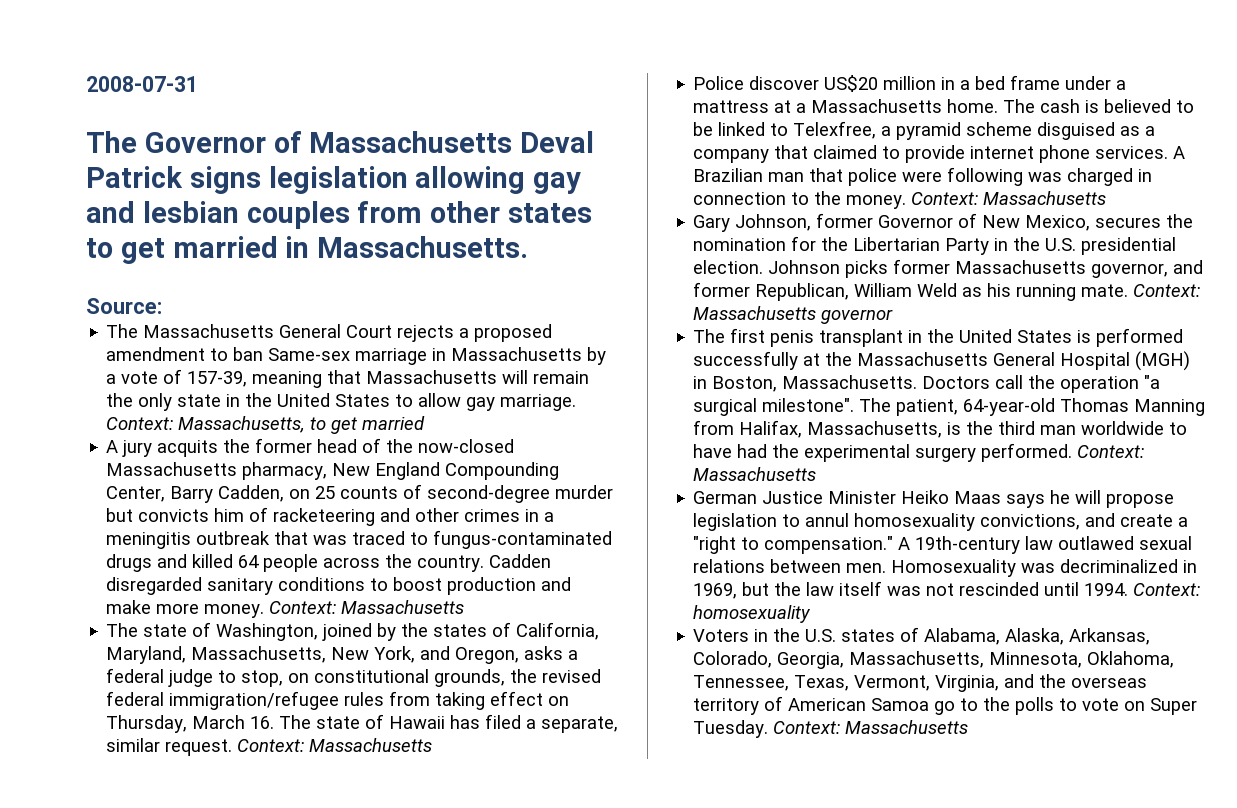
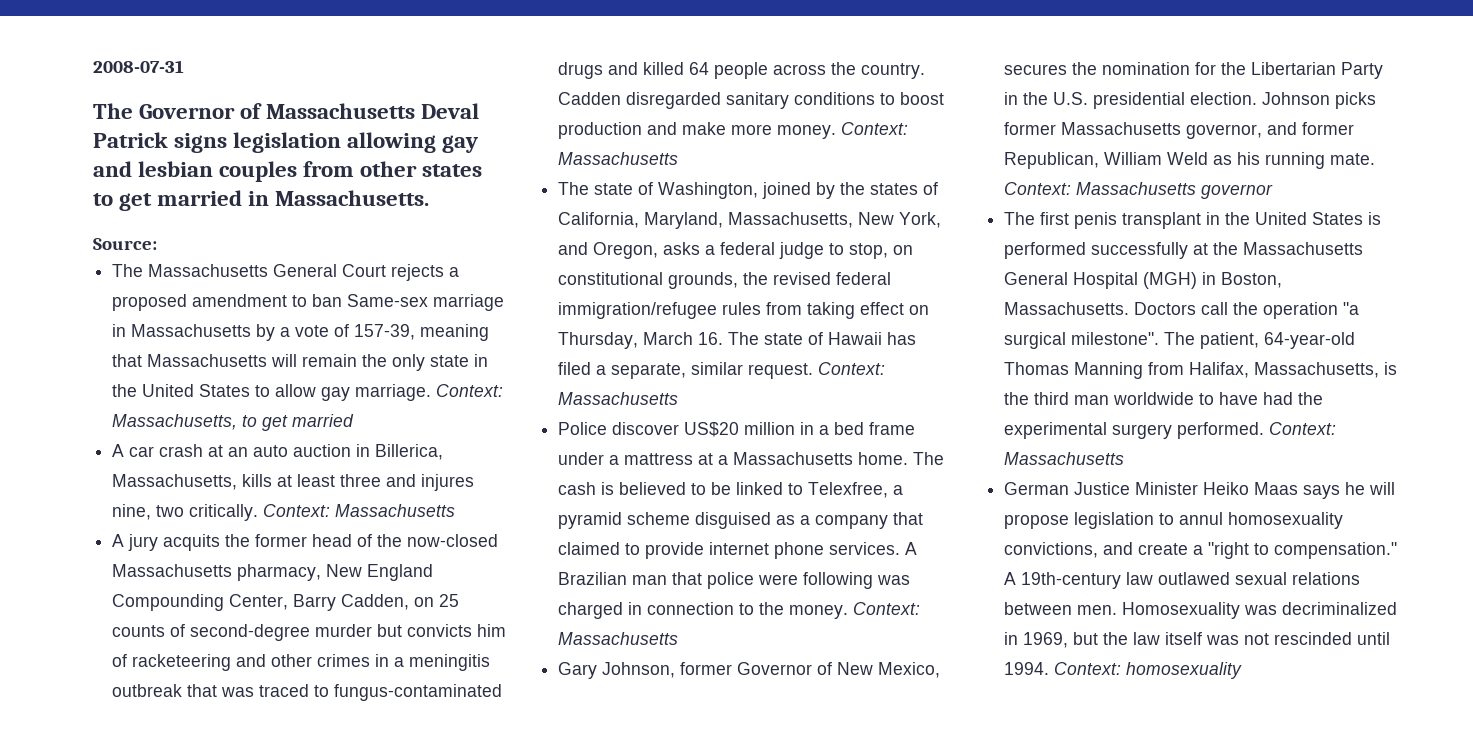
(426, 423) none -> [112,444,444,460] [112,474,475,491] [112,504,456,521] // A car crash at an auto auction in Billerica, Massachusetts, kills at least three and injures nine, two critically. Context: Massachusetts
[693,627,1151,645] [693,651,1175,669] [693,674,1148,692] [693,696,1198,715] [693,720,969,738] // Voters in the U.S. states of Alabama, Alaska, Arkansas, Colorado, Georgia, Massachusetts, Minnesota, Oklahoma, Tennessee, Texas, Vermont, Virginia, and the overseas territory of American Samoa go to the polls to vote on Super Tuesday. Context: Massachusetts -> (1243, 670) none

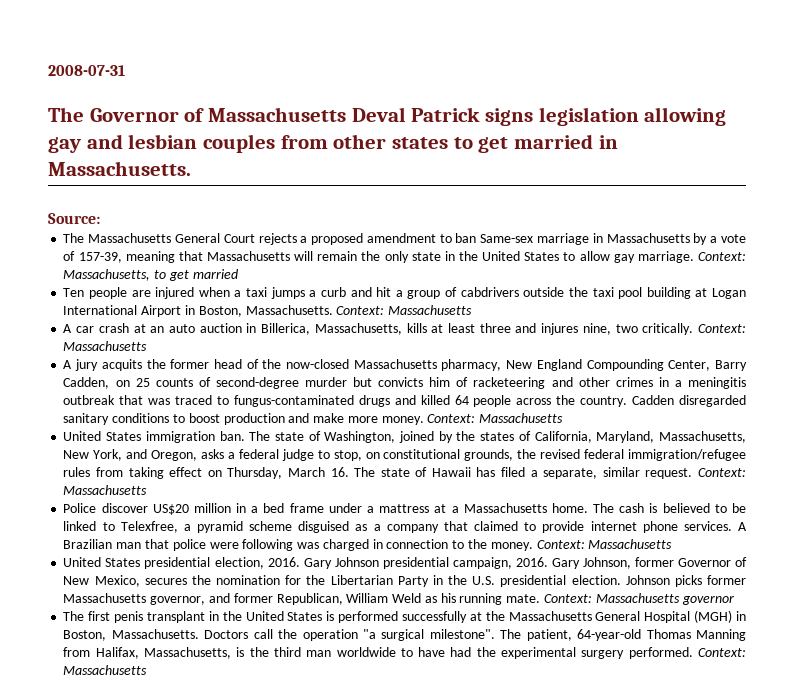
(355, 420) none -> [63,287,747,299] [63,305,473,317] // Ten people are injured when a taxi jumps a curb and hit a group of cabdrivers outside the taxi pool building at Logan International Airport in Boston, Massachusetts. Context: Massachusetts
(679, 158) none -> [63,431,245,443] United States immigration ban.
(679, 638) none -> [63,557,548,569] United States presidential election, 2016. Gary Johnson presidential campaign, 2016.
[1004,482,1396,499] [1004,512,1344,529] [1004,542,1398,559] [1004,572,1361,589] [1004,602,1398,619] [1004,632,1391,648] [1004,662,1243,679] // German Justice Minister Heiko Maas says he will propose legislation to annul homosexuality convictions, and create a "right to compensation." A 19th-century law outlawed sexual relations between men. Homosexuality was decriminalized in 1969, but the law itself was not rescinded until 1994. Context: homosexuality -> (148, 670) none

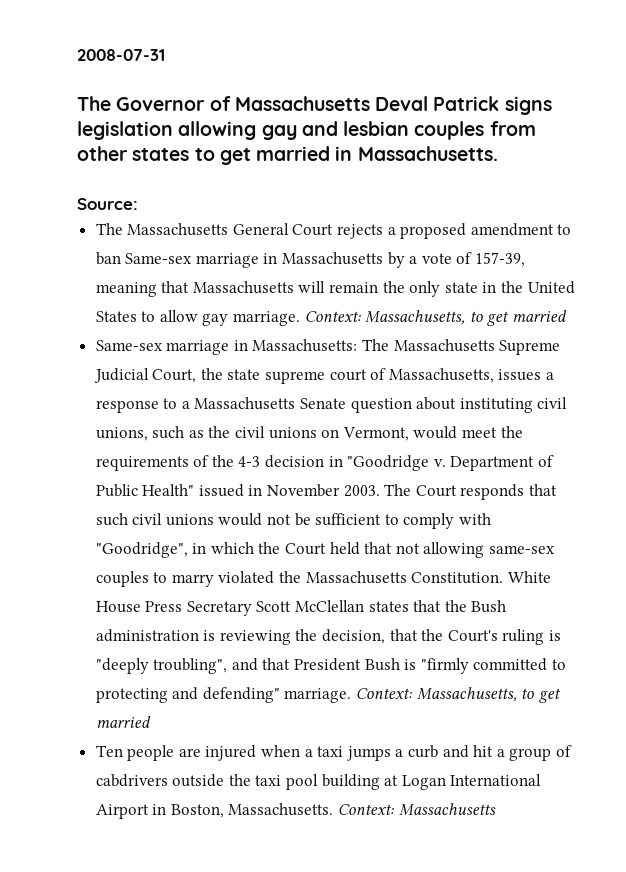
(238, 274) none -> [95,339,561,355] [93,368,555,384] [95,397,568,413] [95,426,523,441] [95,455,555,471] [95,484,558,500] [95,513,492,529] [95,542,556,558] [95,571,551,587] [95,600,507,616] [95,629,562,645] [95,658,567,674] [95,687,561,703] [95,716,151,728] // Same-sex marriage in Massachusetts: The Massachusetts Supreme Judicial Court, the state supreme court of Massachusetts, issues a response to a Massachusetts Senate question about instituting civil unions, such as the civil unions on Vermont, would meet the requirements of the 4-3 decision in "Goodridge v. Department of Public Health" issued in November 2003. The Court responds that such civil unions would not be sufficient to comply with "Goodridge", in which the Court held that not allowing same-sex couples to marry violated the Massachusetts Constitution. White House Press Secretary Scott McClellan states that the Bush administration is reviewing the decision, that the Court's ruling is "deeply troubling", and that President Bush is "firmly committed to protecting and defending" marriage. Context: Massachusetts, to get married
[63,323,746,335] [63,341,148,351] [63,359,748,371] [63,377,747,389] [63,395,746,407] [63,413,564,425] [63,431,746,443] [63,449,747,461] [63,467,747,479] [63,485,148,495] [63,503,746,515] [63,521,747,533] [63,539,673,551] [63,557,747,569] [63,575,747,587] [63,593,734,605] [63,610,747,623] [63,629,746,641] [63,647,746,659] [63,665,148,675] // A car crash at an auto auction in Billerica, Massachusetts, kills at least three and injures nine, two critically. Context: Massachusetts // A jury acquits the former head of the now-closed Massachusetts pharmacy, New England Compounding Center, Barry Cadden, on 25 counts of second-degree murder but convicts him of racketeering and other crimes in a meningitis outbreak that was traced to fungus-contaminated drugs and killed 64 people across the country. Cadden disregarded sanitary conditions to boost production and make more money. Context: Massachusetts // United States immigration ban. The state of Washington, joined by the states of California, Maryland, Massachusetts, New York, and Oregon, asks a federal judge to stop, on constitutional grounds, the revised federal immigration/refugee rules from taking effect on Thursday, March 16. The state of Hawaii has filed a separate, similar request. Context: Massachusetts // Police discover US$20 million in a bed frame under a mattress at a Massachusetts home. The cash is believed to be linked to Telexfree, a pyramid scheme disguised as a company that claimed to provide internet phone services. A Brazilian man that police were following was charged in connection to the money. Context: Massachusetts // United States presidential election, 2016. Gary Johnson presidential campaign, 2016. Gary Johnson, former Governor of New Mexico, secures the nomination for the Libertarian Party in the U.S. presidential election. Johnson picks former Massachusetts governor, and former Republican, William Weld as his running mate. Context: Massachusetts governor // The first penis transplant in the United States is performed successfully at the Massachusetts General Hospital (MGH) in Boston, Massachusetts. Doctors call the operation "a surgical milestone". The patient, 64-year-old Thomas Manning from Halifax, Massachusetts, is the third man worldwide to have had the experimental surgery performed. Context: Massachusetts -> (496, 809) none

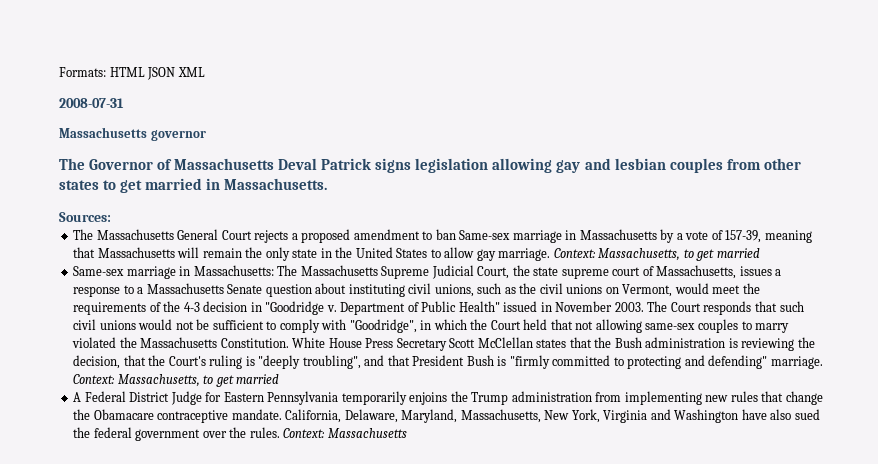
(77, 55) none -> [59,67,205,80] Formats: HTML JSON XML //
(165, 55) none -> [59,127,206,141] // Massachusetts governor
[77,198,138,210] Source: -> [59,212,111,222] Sources:
[95,745,572,761] [95,774,542,790] [95,803,334,819] Ten people are injured when a taxi jumps a curb and hit a group of cabdrivers outside the taxi pool building at Logan International Airport in Boston, Massachusetts. -> [73,391,823,405] [73,409,820,423] [73,427,280,441] A Federal District Judge for Eastern Pennsylvania temporarily enjoins the Trump administration from implementing new rules that change the Obamacare contraceptive mandate. California, Delaware, Maryland, Massachusetts, New York, Virginia and Washington have also sued the federal government over the rules.

